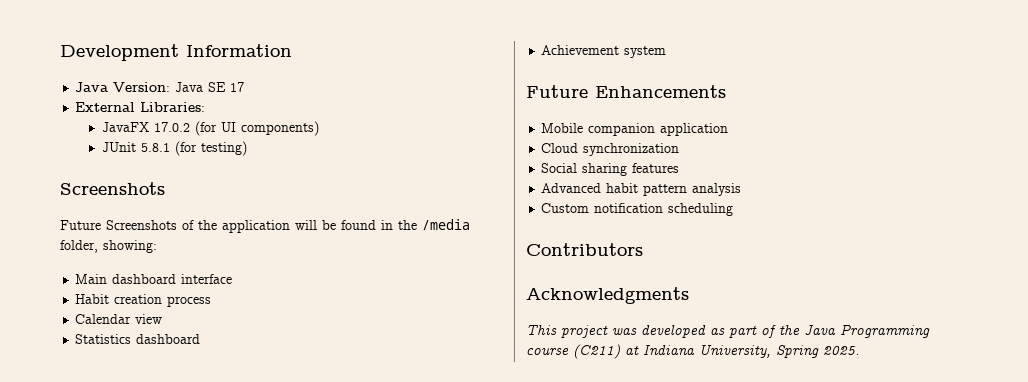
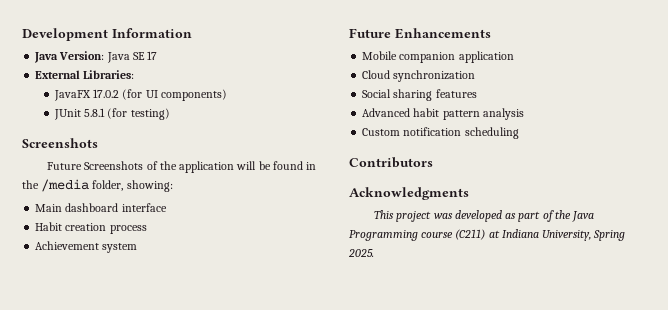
[75,314,163,324] [75,334,201,344] // Calendar view // Statistics dashboard -> (147, 229) none

